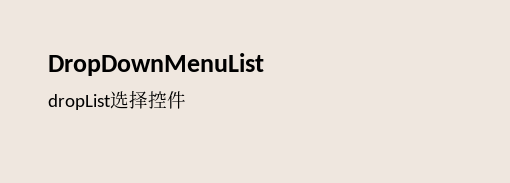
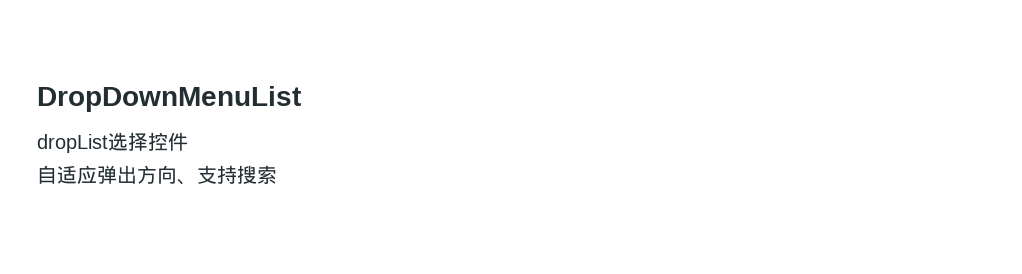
(186, 100) none -> [37,165,277,185] // 自适应弹出方向、支持搜索

